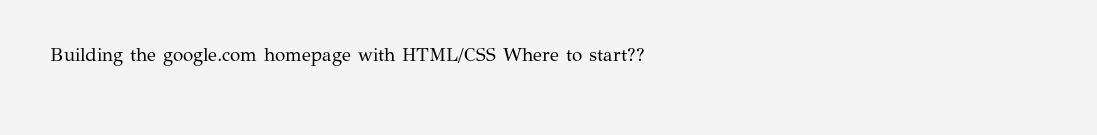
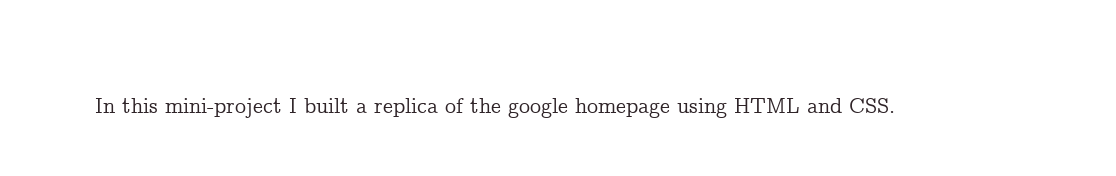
[50,47,645,66] Building the google.com homepage with HTML/CSS Where to start?? -> [95,98,895,118] In this mini-project I built a replica of the google homepage using HTML and CSS.

